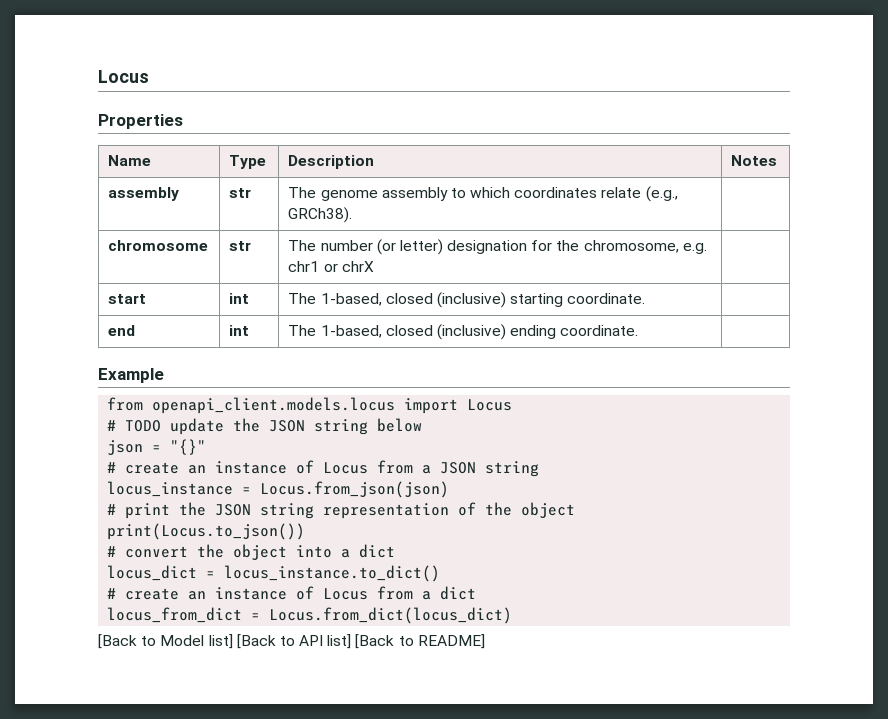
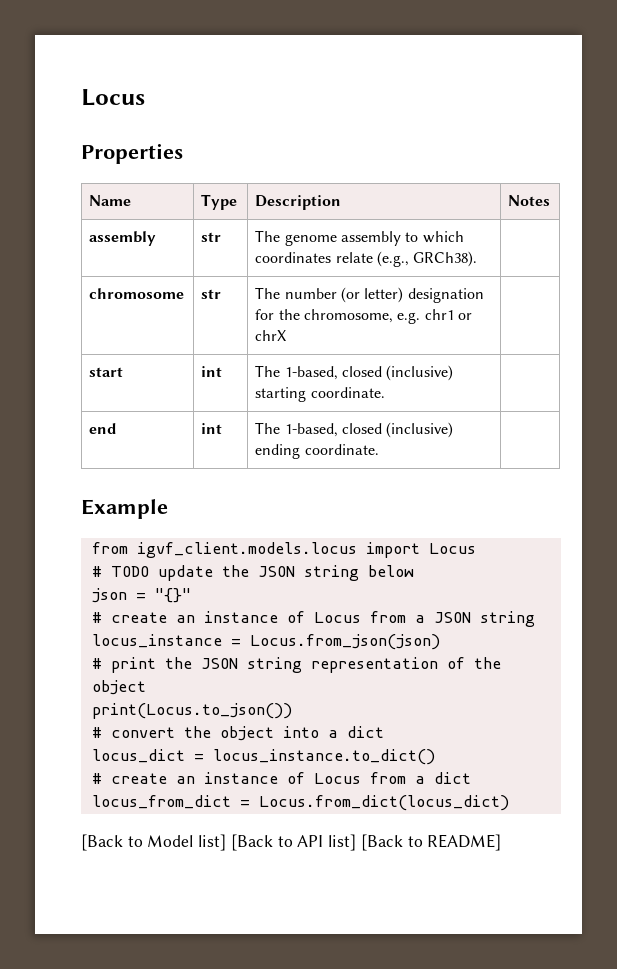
[152,397,396,414] openapi_client.models.locus -> [136,542,357,558] igvf_client.models.locus

